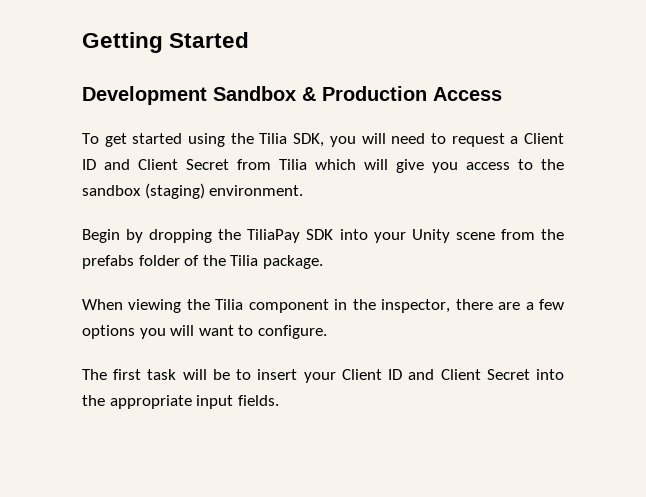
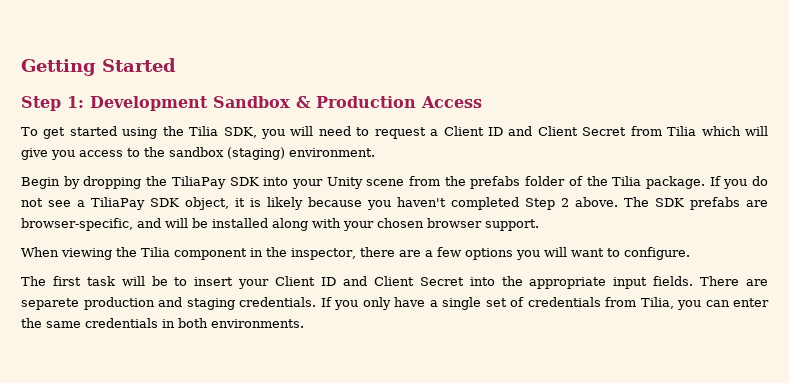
(250, 40) none -> [21,96,84,111] Step 1:
(323, 262) none -> [709,176,769,189] [21,197,768,210] [21,218,539,231] If you do not see a TiliaPay SDK object, it is likely because you haven't completed Step 2 above. The SDK prefabs are browser-specific, and will be installed along with your chosen browser support.
(279, 400) none -> [700,276,769,286] [21,297,769,310] [21,318,304,328] There are separete production and staging credentials. If you only have a single set of credentials from Tilia, you can enter the same credentials in both environments.

